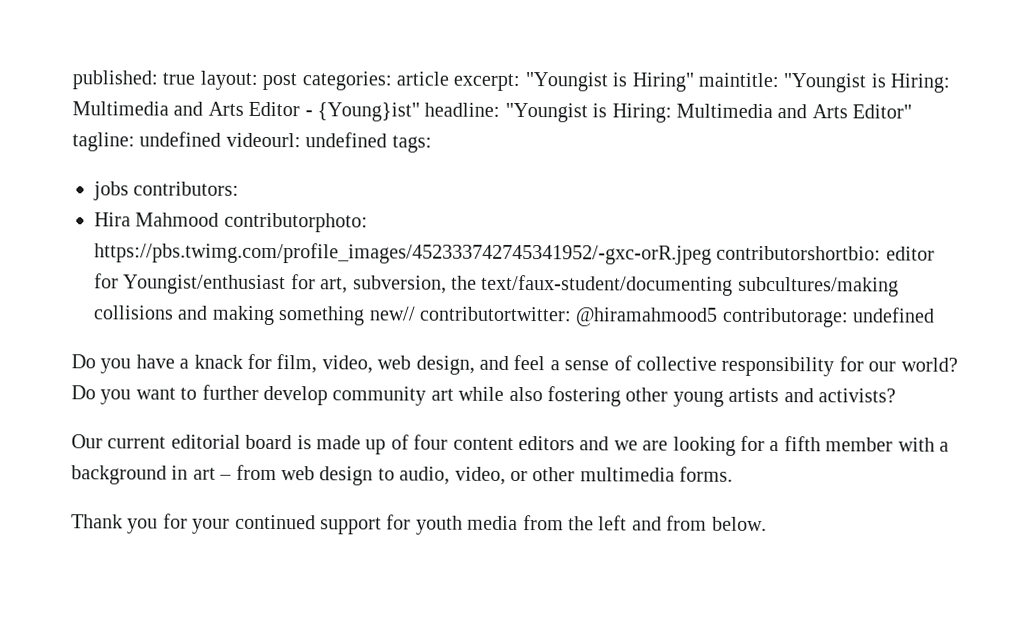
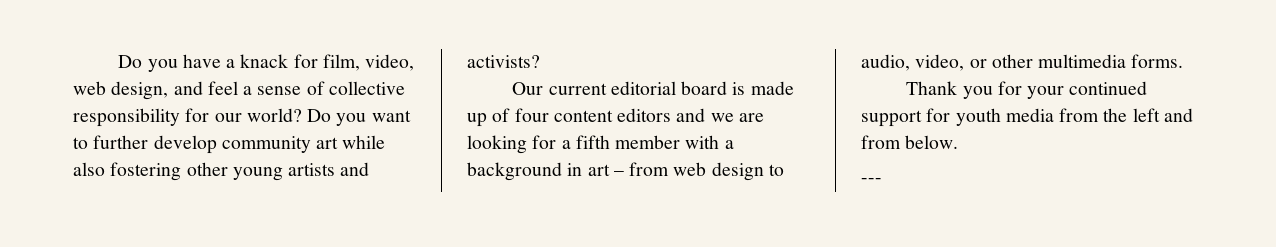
[72,70,951,93] [72,101,913,123] [72,131,432,153] [93,181,240,201] [94,212,368,233] [94,242,935,265] [94,273,899,297] [93,305,936,328] published: true layout: post categories: article excerpt: "Youngist is Hiring" maintitle: "Youngist is Hiring: Multimedia and Arts Editor - {Young}ist" headline: "Youngist is Hiring: Multimedia and Arts Editor" tagline: undefined videourl: undefined tags: // jobs contributors: // Hira Mahmood contributorphoto: https://pbs.twimg.com/profile_images/452333742745341952/-gxc-orR.jpeg contributorshortbio: editor for Youngist/enthusiast for art, subversion, the text/faux-student/documenting subcultures/making collisions and making something new// contributortwitter: @hiramahmood5 contributorage: undefined // -> (118, 61) none
(767, 523) none -> [861,178,882,183] // ---

